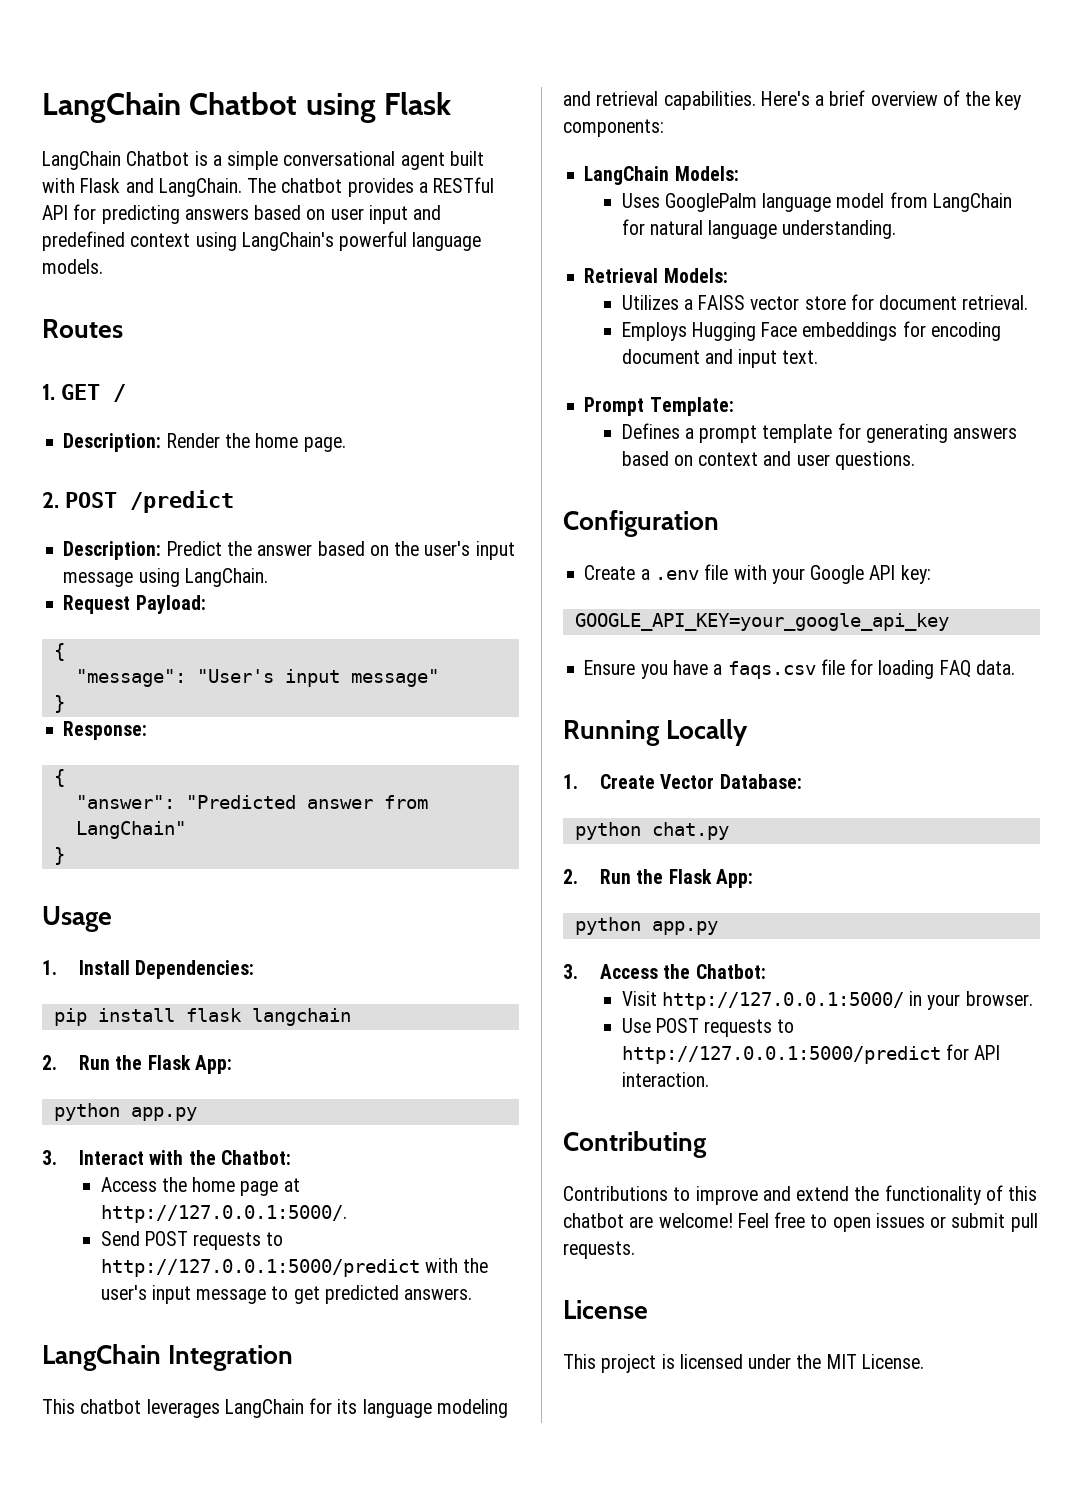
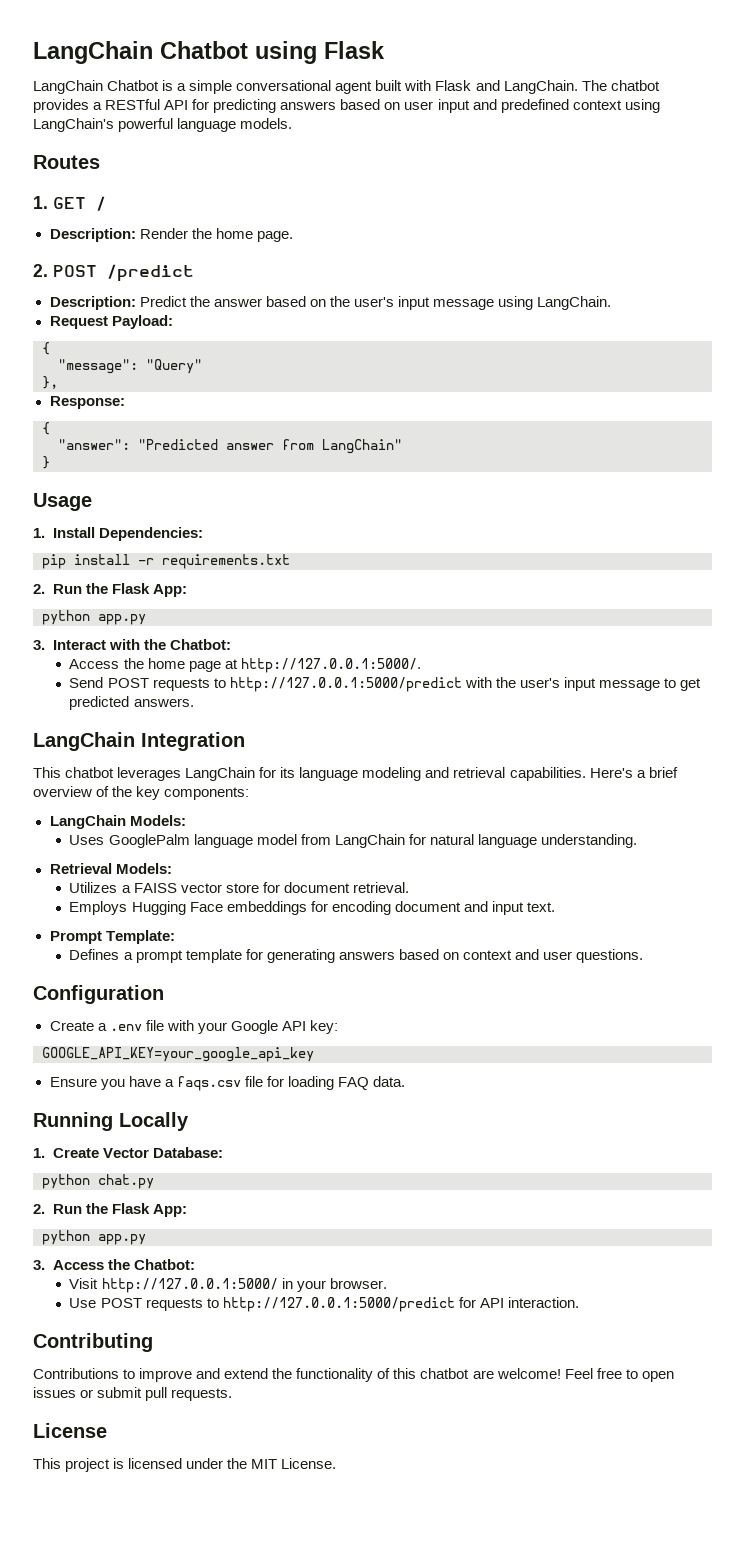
[196,669,439,687] [53,695,65,713] "User's input message" // } -> [146,359,202,374] [42,376,58,389] "Query" // },
[185,1008,351,1026] flask langchain -> [138,554,290,569] -r requirements.txt

